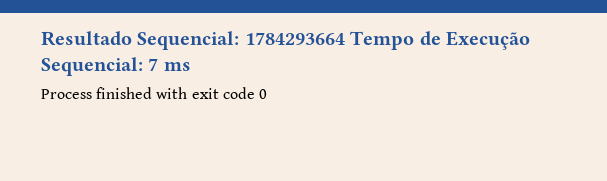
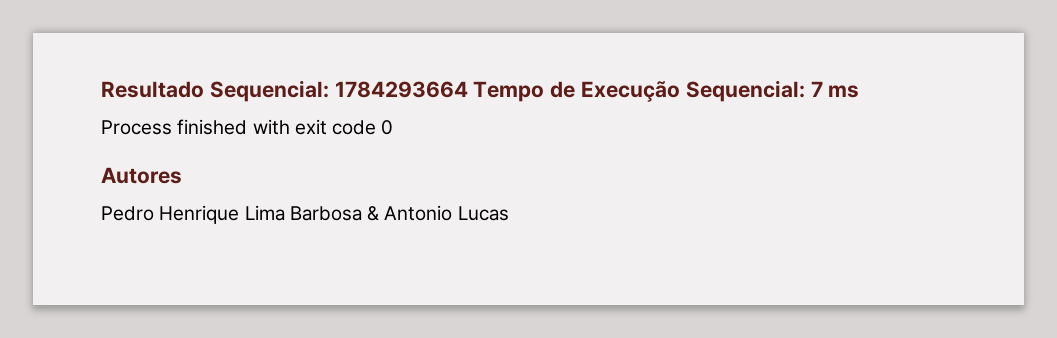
(267, 94) none -> [101,167,182,184] [101,205,509,224] // Autores // Pedro Henrique Lima Barbosa & Antonio Lucas

